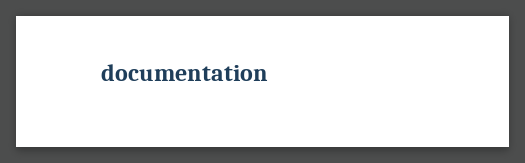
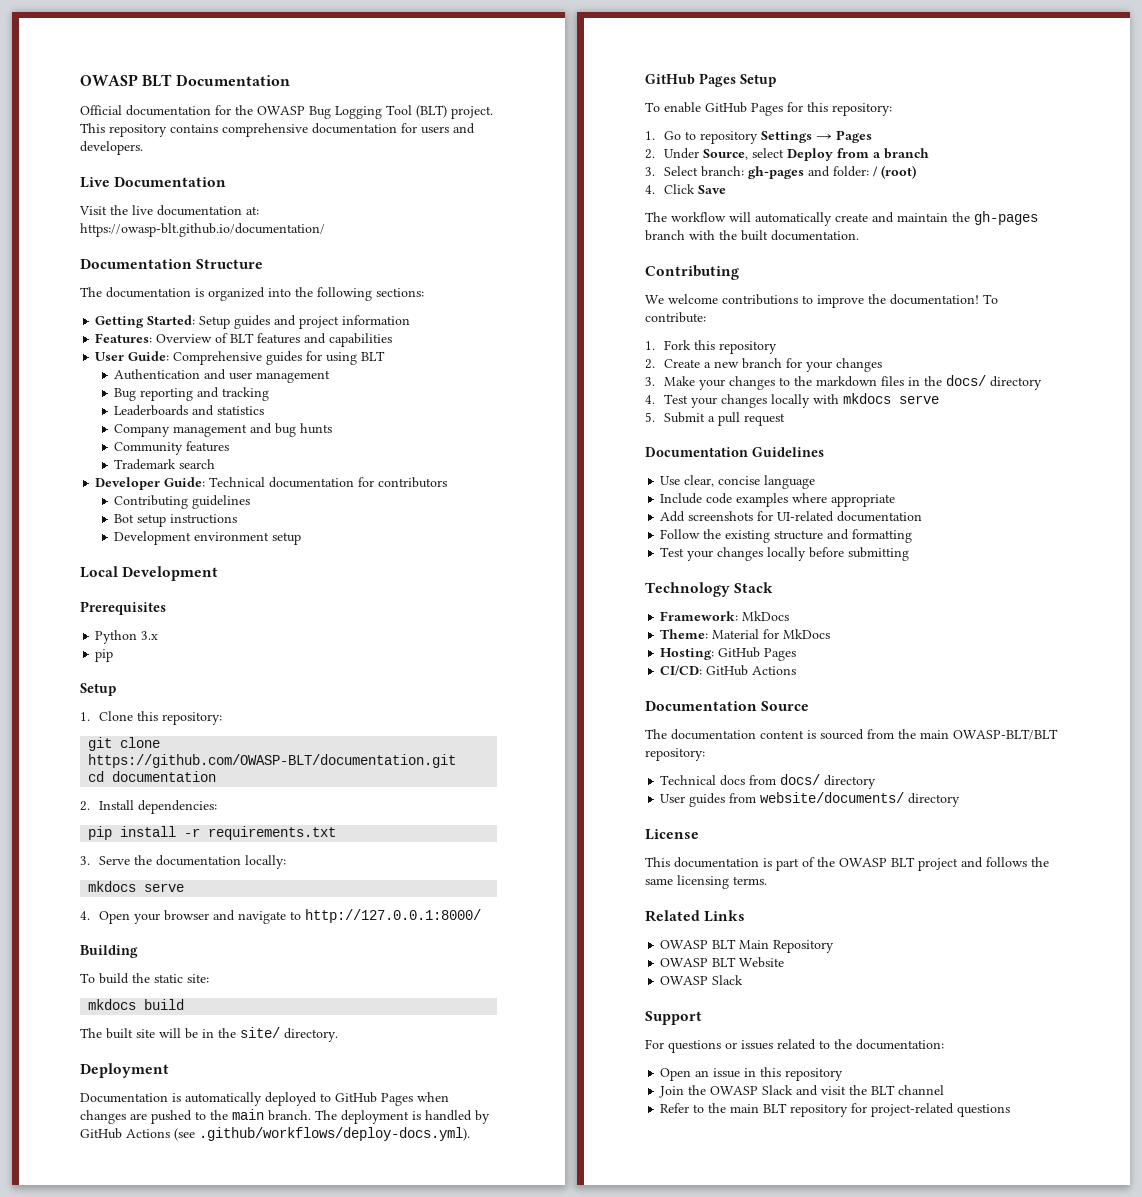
[101,64,268,81] documentation -> [80,74,290,87] [80,105,493,119] [80,123,475,137] [80,141,143,155] [80,177,227,188] [79,205,259,216] [80,223,325,237] [80,259,264,269] [80,287,424,301] [95,315,411,329] [95,333,393,347] [95,351,386,365] [114,369,331,383] [114,387,270,401] [114,405,265,416] [114,423,333,437] [114,441,230,455] [114,459,216,470] [95,477,448,490] [114,495,251,509] [114,514,238,527] [114,531,302,545] [80,566,219,581] [80,601,166,615] [95,630,159,644] [95,649,114,662] [80,683,116,696] [80,711,223,725] [88,737,161,751] [88,754,457,768] [88,771,217,782] [80,800,218,814] [88,826,337,840] [80,855,287,869] [88,881,185,892] [80,909,482,924] [80,945,138,958] [80,973,209,984] [88,999,185,1010] [80,1027,338,1042] [80,1063,169,1078] [80,1092,449,1106] [80,1109,490,1124] [80,1127,470,1141] [645,73,776,87] [645,102,892,116] [645,130,873,144] [645,148,930,161] [645,165,917,179] [645,184,727,194] [645,211,1038,226] [645,230,859,241] [645,265,739,280] [645,294,998,308] [645,312,706,323] [645,340,778,354] [645,358,883,372] [645,375,1043,390] [645,393,940,408] [645,412,786,426] [645,447,824,457] [660,475,816,489] [660,493,896,507] [660,511,923,522] [660,529,913,543] [660,547,910,561] [645,582,774,597] [660,611,790,621] [660,629,831,639] [660,647,797,661] [660,665,797,676] [645,701,810,711] [645,729,1058,740] [645,748,705,761] [660,774,877,789] [660,792,961,807] [645,829,699,840] [645,857,1049,871] [645,875,767,889] [645,910,746,922] [660,939,835,953] [660,957,785,968] [660,975,744,985] [645,1011,702,1025] [645,1039,944,1053] [660,1067,844,1081] [659,1085,945,1098] [660,1103,1011,1117] OWASP BLT Documentation // Official documentation for the OWASP Bug Logging Tool (BLT) project. This repository contains comprehensive documentation for users and developers. // Live Documentation // Visit the live documentation at: https://owasp-blt.github.io/documentation/ // Documentation Structure // The documentation is organized into the following sections: // Getting Started: Setup guides and project information // Features: Overview of BLT features and capabilities // User Guide: Comprehensive guides for using BLT // Authentication and user management // Bug reporting and tracking // Leaderboards and statistics // Company management and bug hunts // Community features // Trademark search // Developer Guide: Technical documentation for contributors // Contributing guidelines // Bot setup instructions // Development environment setup // Local Development // Prerequisites // Python 3.x // pip // Setup // 1. Clone this repository: // git clone https://github.com/OWASP-BLT/documentation.git // cd documentation // 2. Install dependencies: // pip install -r requirements.txt // 3. Serve the documentation locally: // mkdocs serve // 4. Open your browser and navigate to http://127.0.0.1:8000/ // Building // To build the static site: // mkdocs build // The built site will be in the site/ directory. // Deployment // Documentation is automatically deployed to GitHub Pages when changes are pushed to the main branch. The deployment is handled by GitHub Actions (see .github/workflows/deploy-docs.yml). // GitHub Pages Setup // To enable GitHub Pages for this repository: // 1. Go to repository Settings → Pages // 2. Under Source, select Deploy from a branch // 3. Select branch: gh-pages and folder: / (root) // 4. Click Save // The workflow will automatically create and maintain the gh-pages branch with the built documentation. // Contributing // We welcome contributions to improve the documentation! To contribute: // 1. Fork this repository // 2. Create a new branch for your changes // 3. Make your changes to the markdown files in the docs/ directory // 4. Test your changes locally with mkdocs serve // 5. Submit a pull request // Documentation Guidelines // Use clear, concise language // Include code examples where appropriate // Add screenshots for UI-related documentation // Follow the existing structure and formatting // Test your changes locally before submitting // Technology Stack // Framework: MkDocs // Theme: Material for MkDocs // Hosting: GitHub Pages // CI/CD: GitHub Actions // Documentation Source // The documentation content is sourced from the main OWASP-BLT/BLT repository: // Technical docs from docs/ directory // User guides from website/documents/ directory // License // This documentation is part of the OWASP BLT project and follows the same licensing terms. // Related Links // OWASP BLT Main Repository // OWASP BLT Website // OWASP Slack // Support // For questions or issues related to the documentation: // Open an issue in this repository // Join the OWASP Slack and visit the BLT channel // Refer to the main BLT repository for project-related questions

